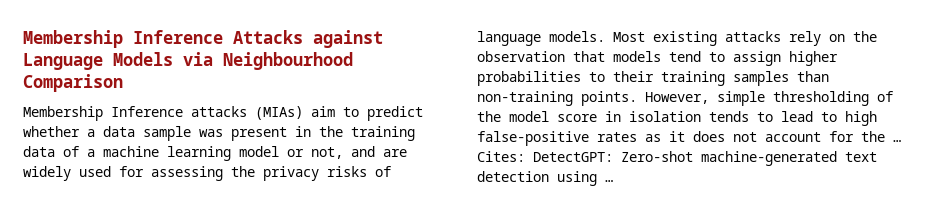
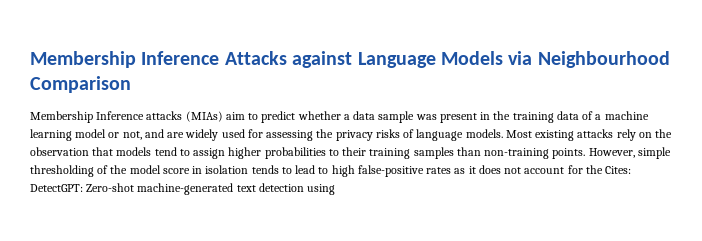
[893,140,901,142] … -> (603, 169) none
[605,180,613,182] … -> (336, 189) none

